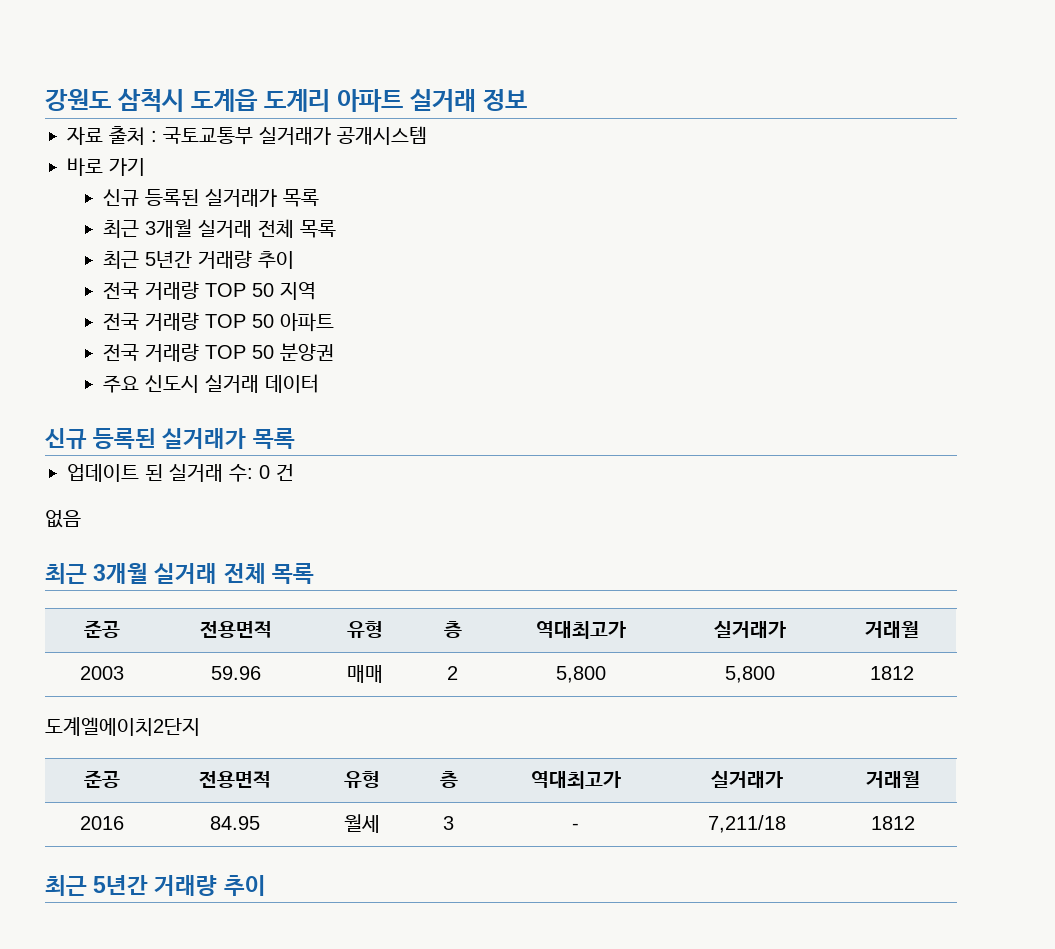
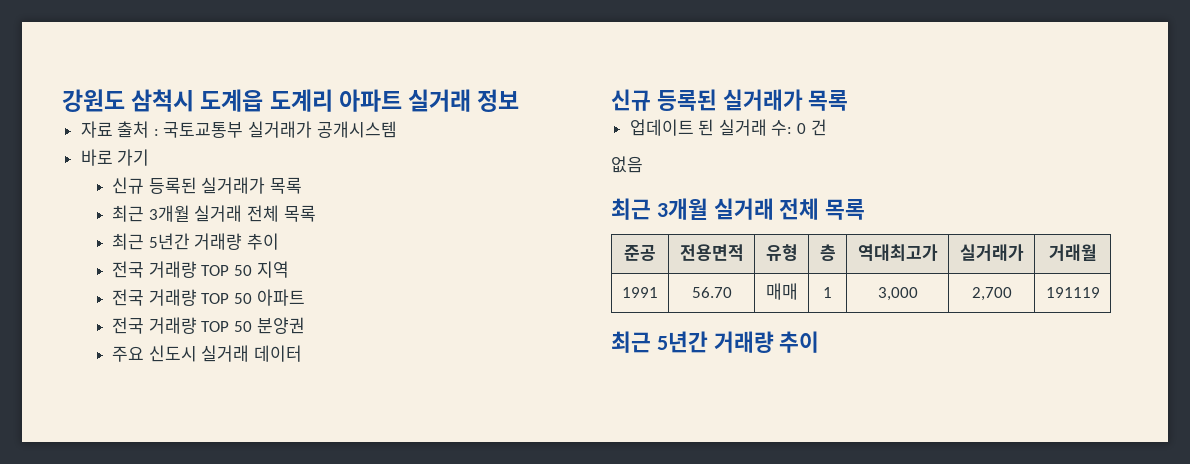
[80,666,124,680] [211,666,261,680] 2003 | 59.96 -> [622,287,658,298] [691,287,732,298] 1991 | 56.70
[447,666,458,680] [556,666,606,683] [725,666,775,683] [870,666,914,680] [45,717,200,736] [83,770,120,788] [198,771,271,788] [343,771,380,788] [439,771,458,788] [530,771,621,789] [711,771,783,788] [865,771,920,788] [79,816,124,830] [209,816,260,830] [343,814,380,833] [443,816,454,830] [572,823,579,830] [708,815,786,833] [870,816,915,830] 2 | 5,800 | 5,800 | 1812 // 도계엘에이치2단지 // 준공 | 전용면적 | 유형 | 층 | 역대최고가 | 실거래가 | 거래월 // 2016 | 84.95 | 월세 | 3 | - | 7,211/18 | 1812 -> [823,287,832,298] [877,287,918,301] [971,287,1012,301] [1045,287,1100,298] 1 | 3,000 | 2,700 | 191119

